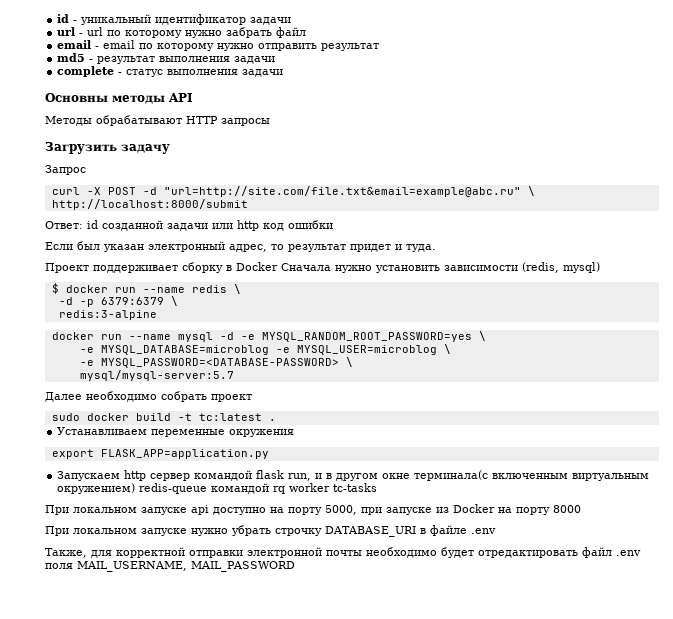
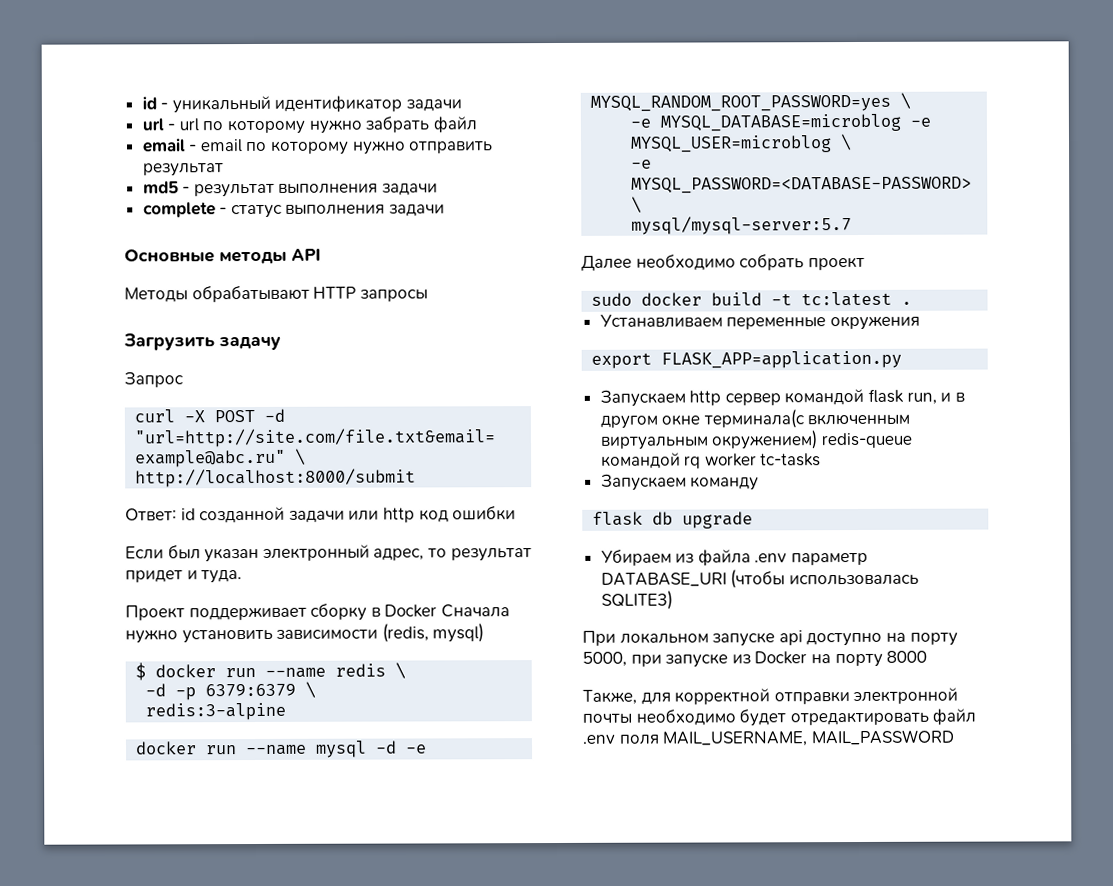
[45,93,108,102] Основны -> [124,249,215,263] Основные
(378, 487) none -> [600,473,760,491] [592,511,754,529] [600,549,869,566] [600,569,919,589] [600,590,673,610] // Запускаем команду // flask db upgrade // Убираем из файла .env параметр DATABASE_URI (чтобы использовалась SQLITE3)
[45,525,496,537] // При локальном запуске нужно убрать строчку DATABASE_URI в файле .env -> (928, 656) none

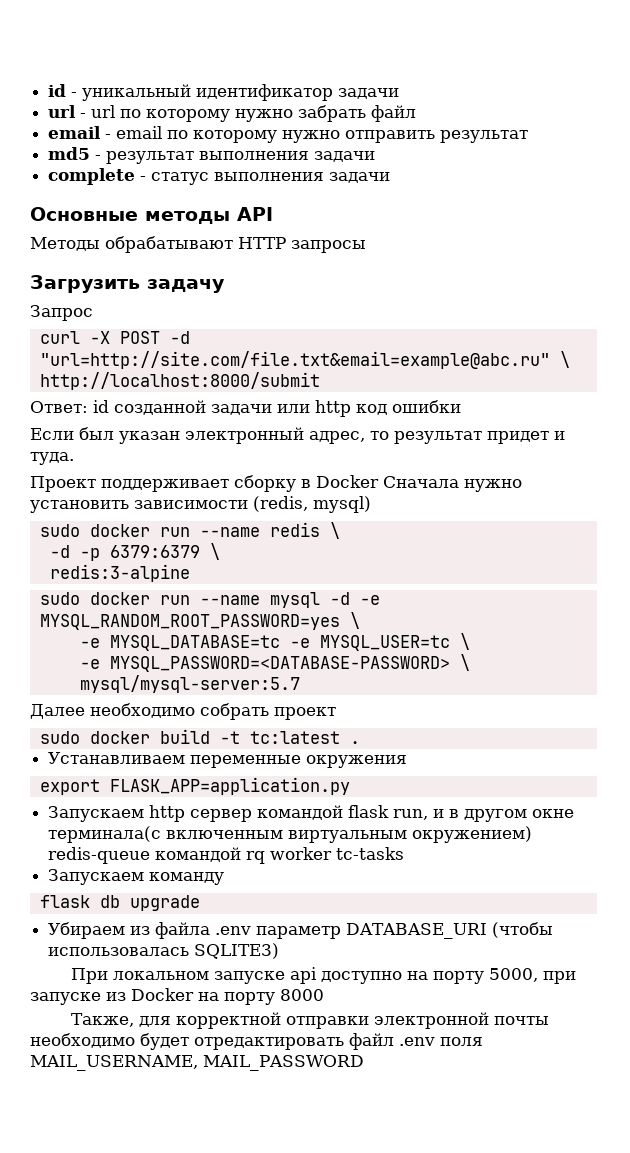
[135,662,147,681] $ -> [39,524,80,537] sudo
(287, 711) none -> [39,592,80,605] sudo
[660,113,932,132] [630,135,833,153] MYSQL_DATABASE=microblog -e MYSQL_USER=microblog -> [109,635,450,651] MYSQL_DATABASE=tc -e MYSQL_USER=tc

